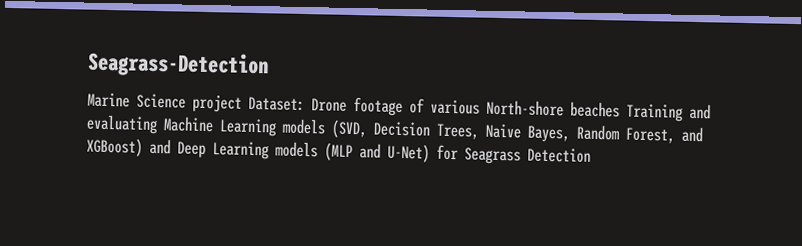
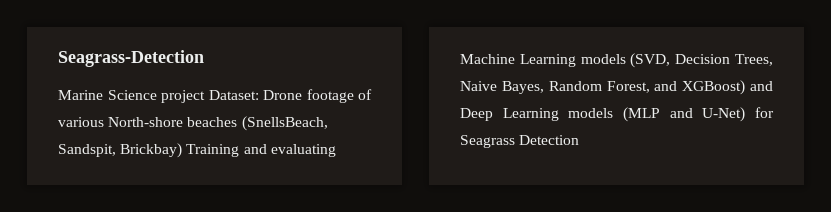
(620, 109) none -> [241,116,328,131] [58,143,183,158] (SnellsBeach, Sandspit, Brickbay)

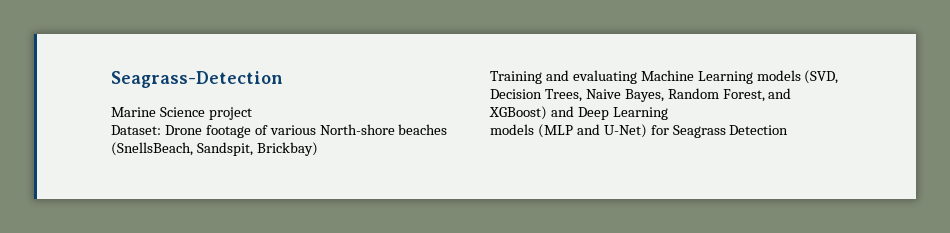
(205, 96) none -> (252, 113) //
(183, 150) none -> (318, 149) //
(559, 114) none -> (668, 113) //

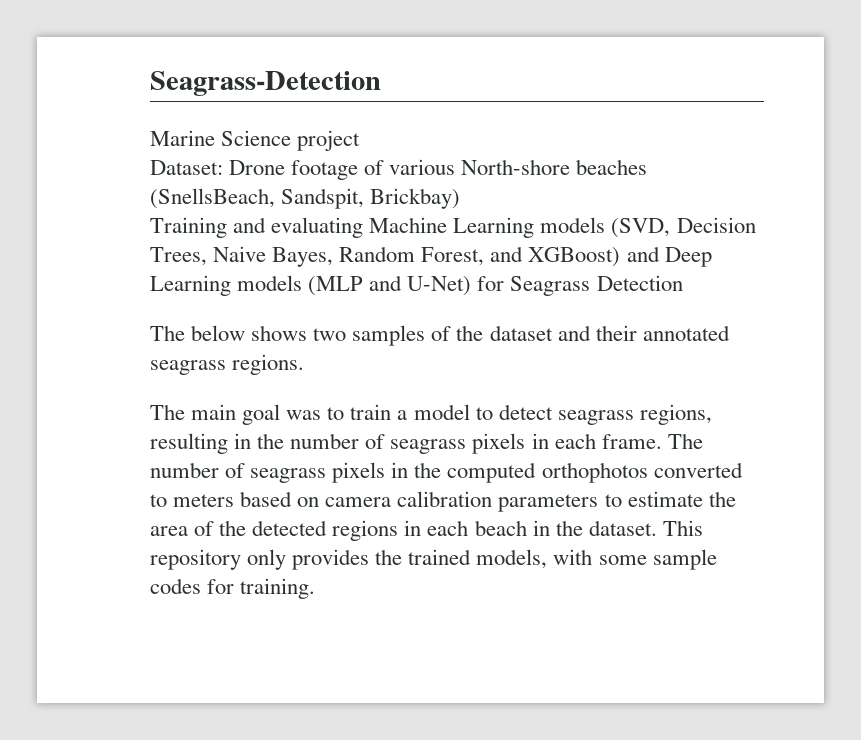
(668, 113) // -> (231, 285) none
(789, 130) none -> [150,325,730,346] [150,354,305,375] [150,404,712,425] [150,433,703,454] [150,462,743,483] [150,491,736,512] [150,520,703,541] [150,549,717,570] [150,578,316,599] // The below shows two samples of the dataset and their annotated seagrass regions. // The main goal was to train a model to detect seagrass regions, resulting in the number of seagrass pixels in each frame. The number of seagrass pixels in the computed orthophotos converted to meters based on camera calibration parameters to estimate the area of the detected regions in each beach in the dataset. This repository only provides the trained models, with some sample codes for training.

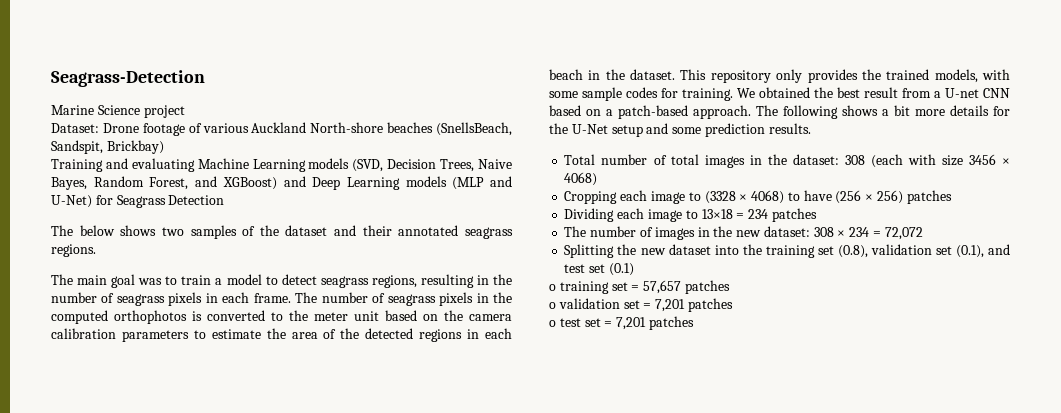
(456, 167) none -> [251,122,307,133] Auckland
(648, 472) none -> [192,311,202,321] is
[173,491,320,507] meters based on -> [289,310,463,321] the meter unit based on the
(316, 588) none -> [737,87,1010,98] [549,105,1010,119] [549,123,811,137] [564,154,1011,168] [564,172,598,186] [564,190,952,204] [564,208,817,222] [564,226,923,240] [564,244,1011,258] [564,263,634,276] [549,280,730,294] [549,298,733,312] [549,316,694,330] We obtained the best result from a U-net CNN based on a patch-based approach. The following shows a bit more details for the U-Net setup and some prediction results. // Total number of total images in the dataset: 308 (each with size 3456 × 4068) // Cropping each image to (3328 × 4068) to have (256 × 256) patches // Dividing each image to 13×18 = 234 patches // The number of images in the new dataset: 308 × 234 = 72,072 // Splitting the new dataset into the training set (0.8), validation set (0.1), and test set (0.1) // o training set = 57,657 patches // o validation set = 7,201 patches // o test set = 7,201 patches

